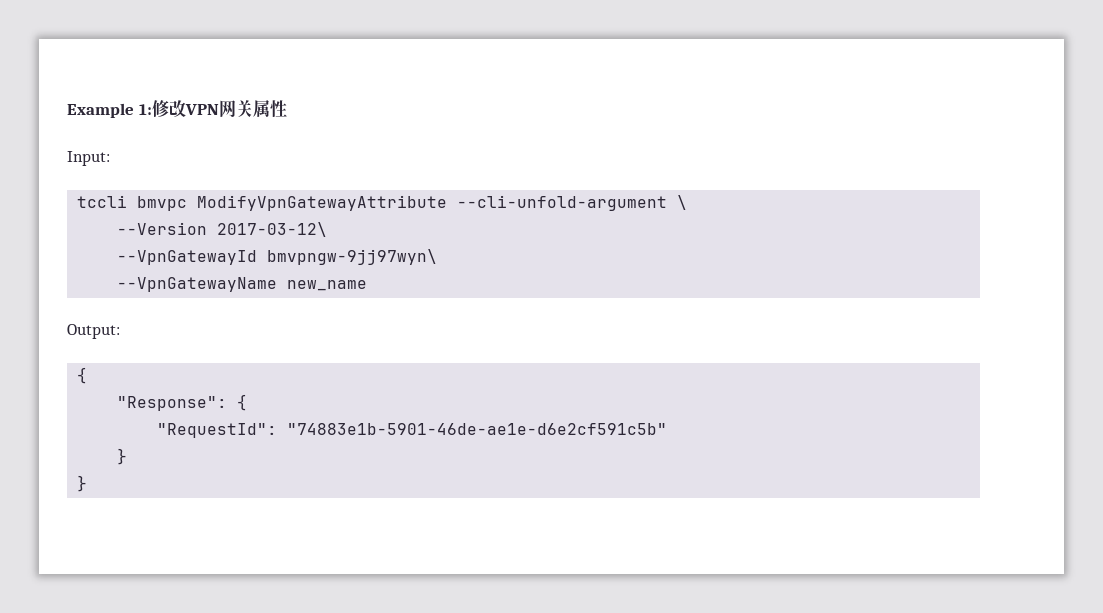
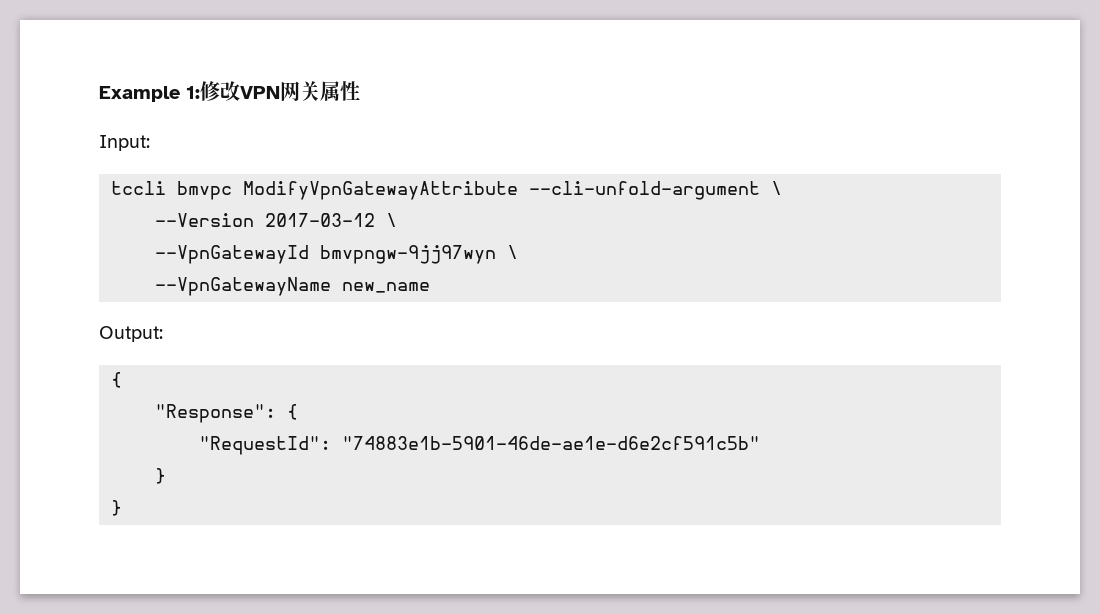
[217,222,328,237] 2017-03-12\ -> [265,213,397,227] 2017-03-12 \
[267,249,438,265] bmvpngw-9jj97wyn\ -> [320,245,518,264] bmvpngw-9jj97wyn \

